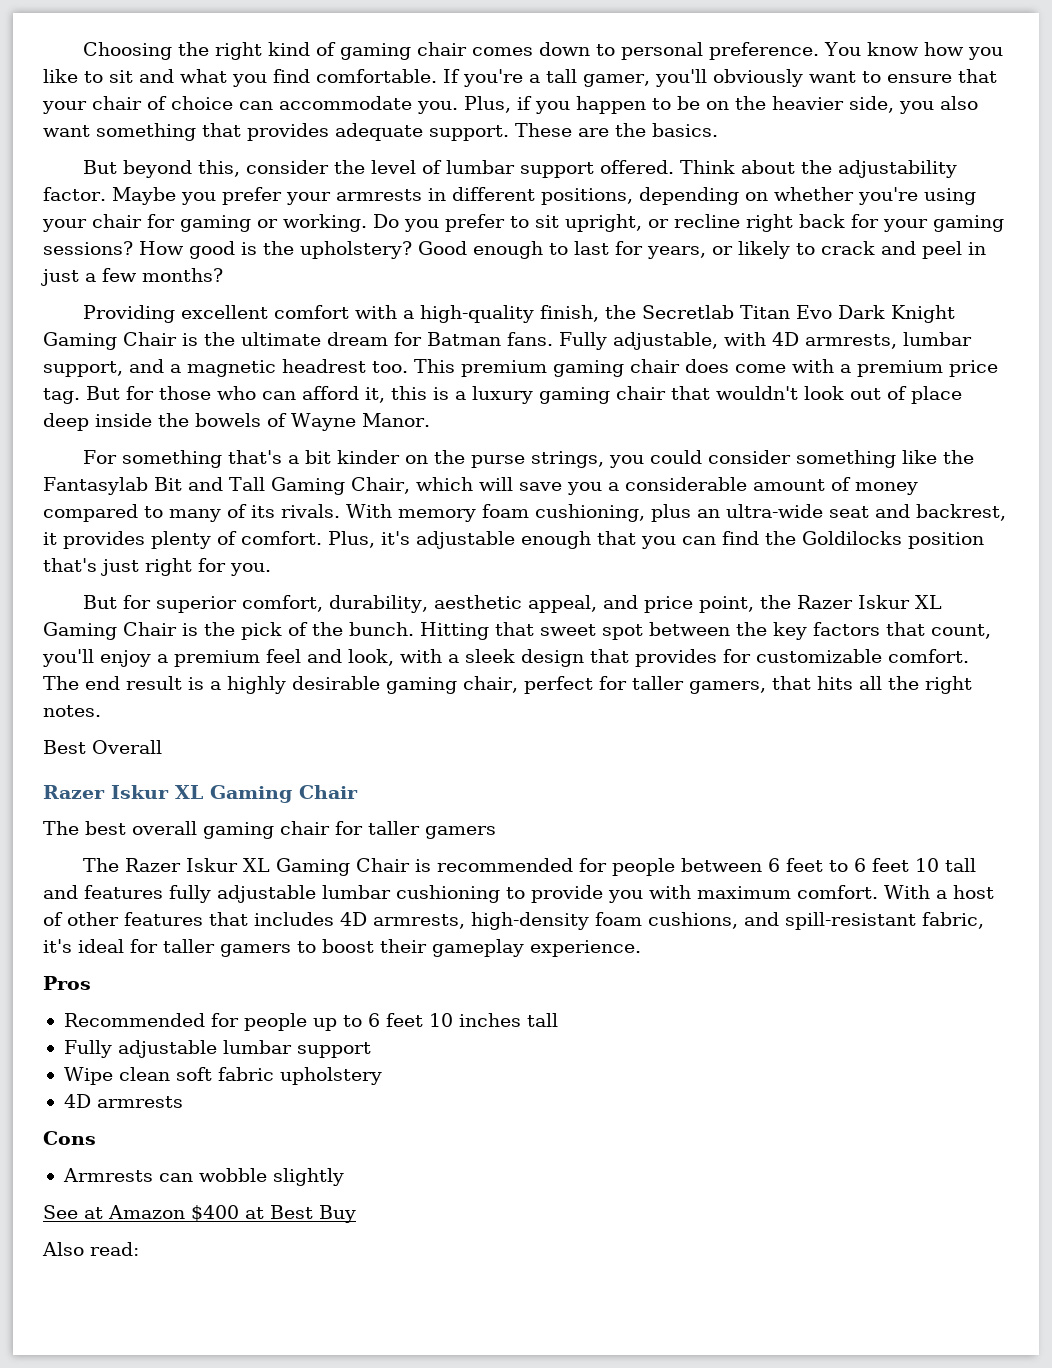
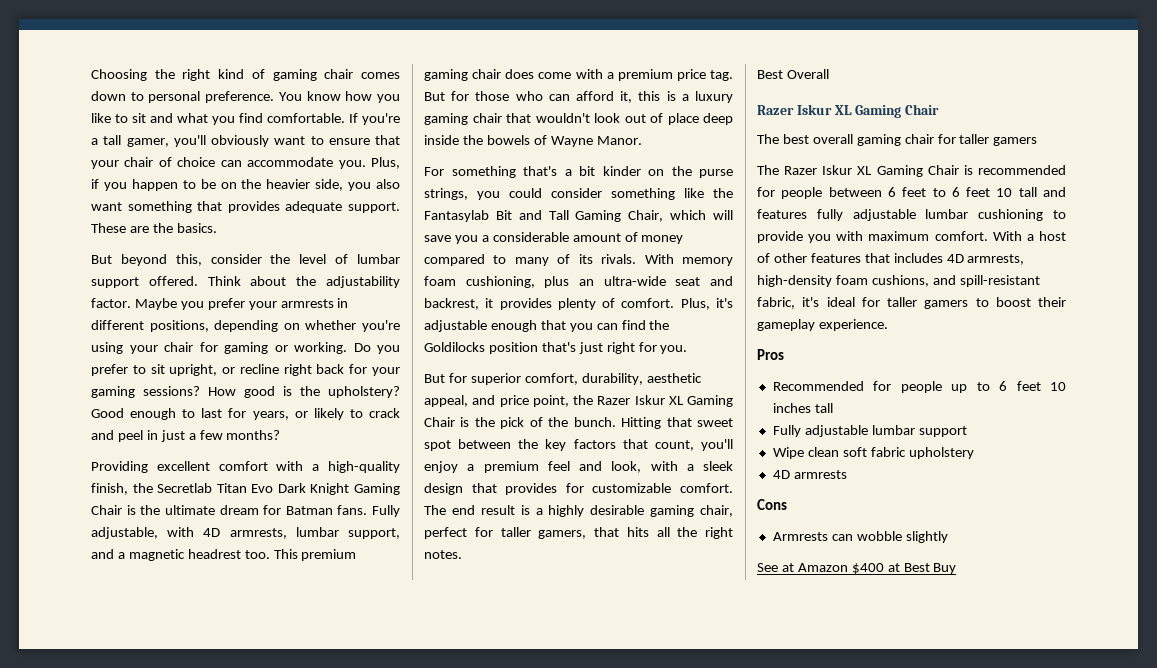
[42,1242,139,1256] // Also read: -> (957, 568) none

